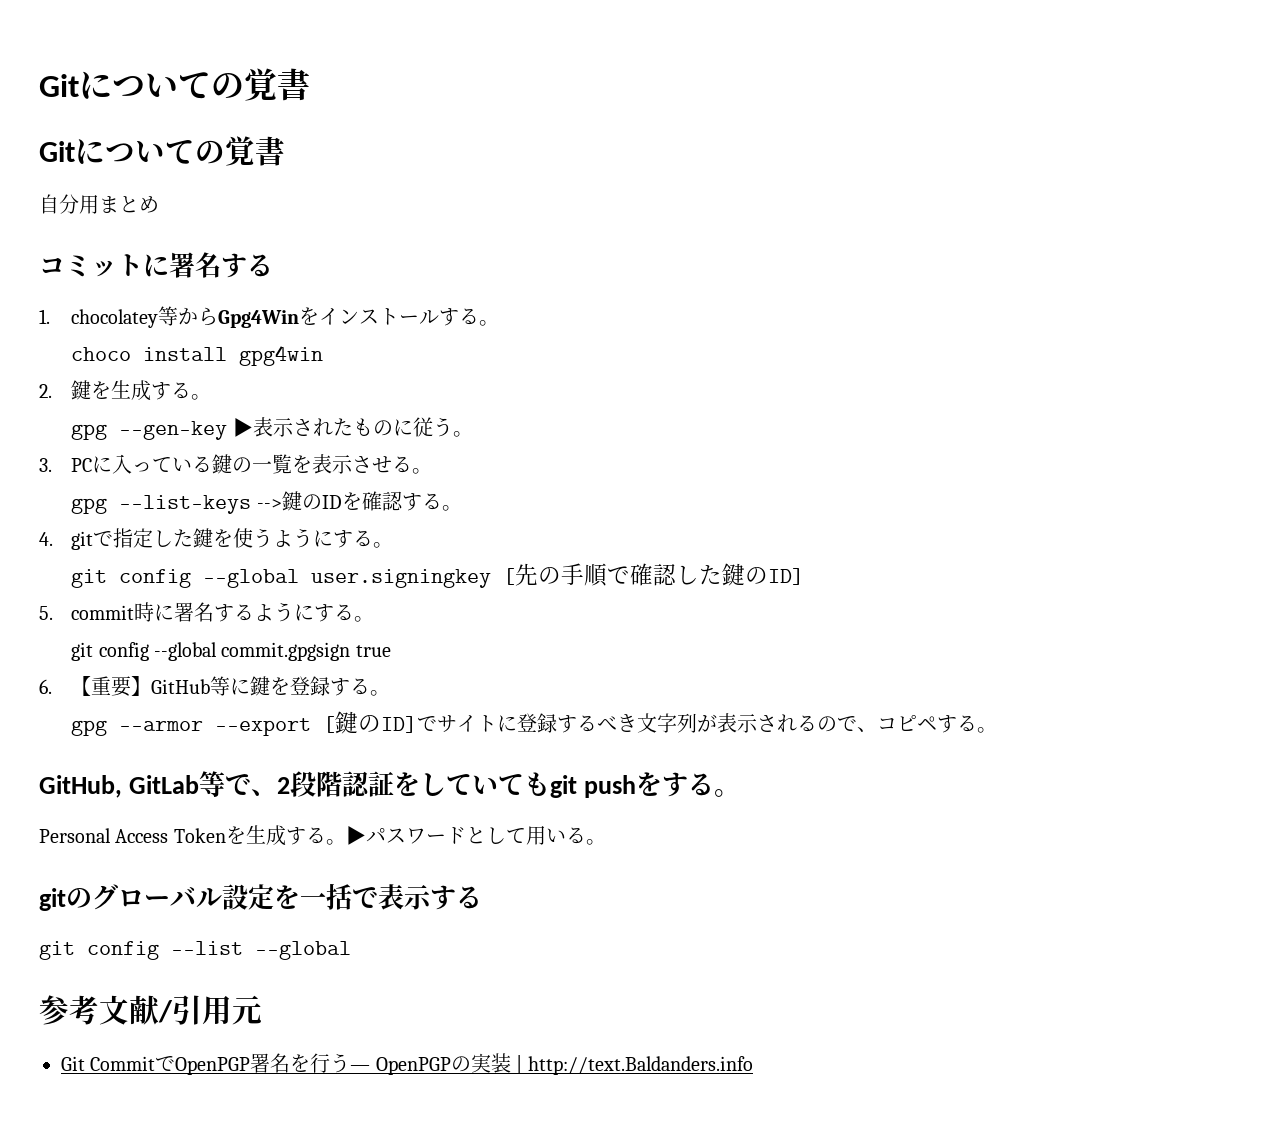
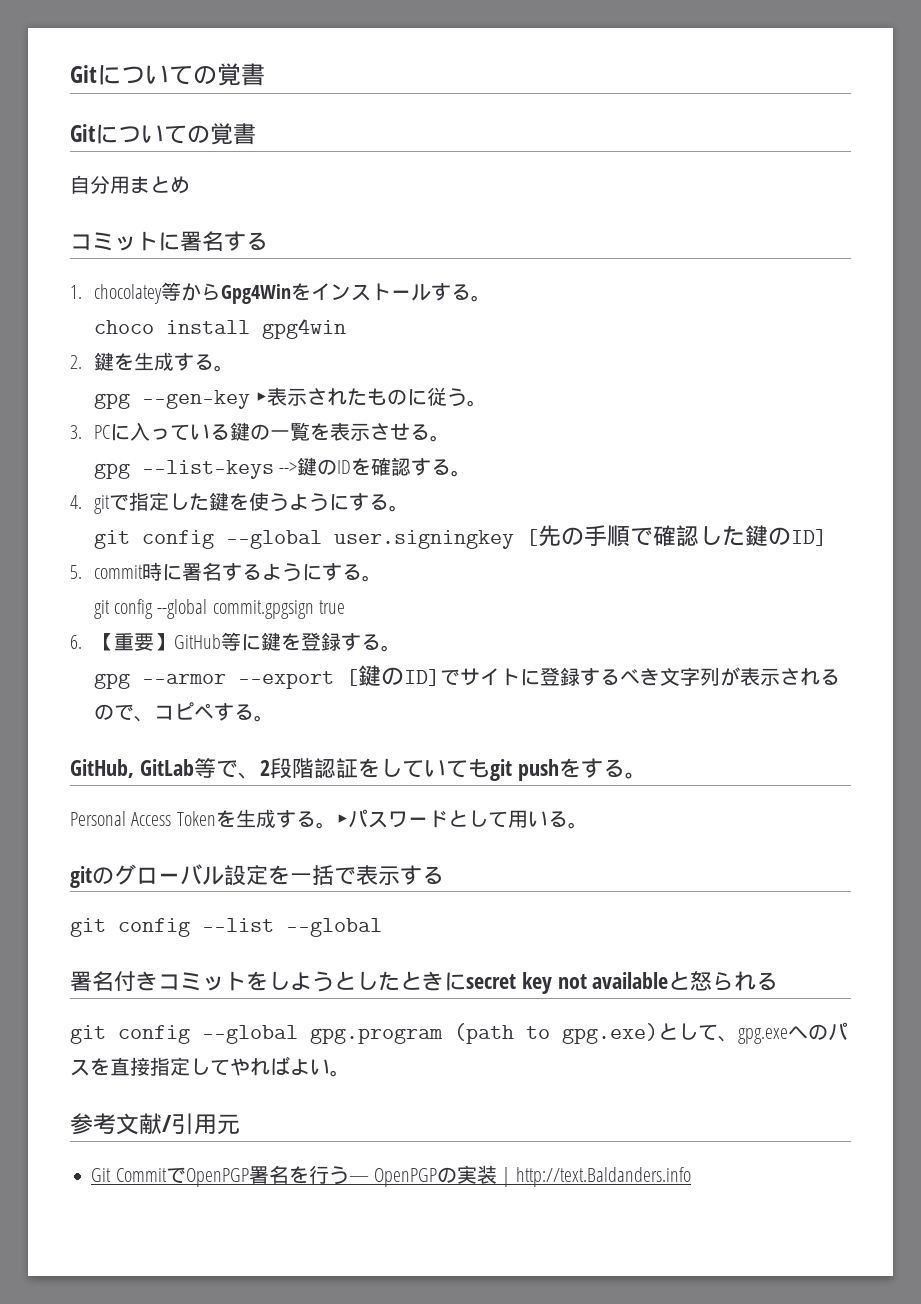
(351, 950) none -> [70,971,779,994] [70,1022,848,1044] [70,1056,350,1077] // 署名付きコミットをしようとしたときにsecret key not availableと怒られる // git config --global gpg.program (path to gpg.exe)として、gpg.exeへのパスを直接指定してやればよい。

